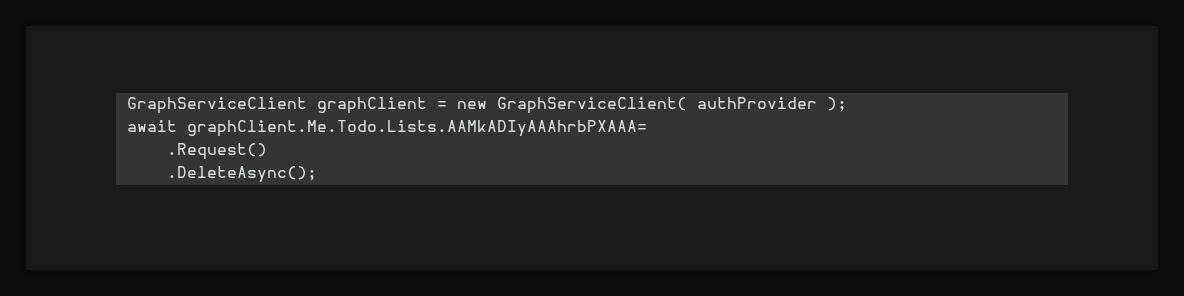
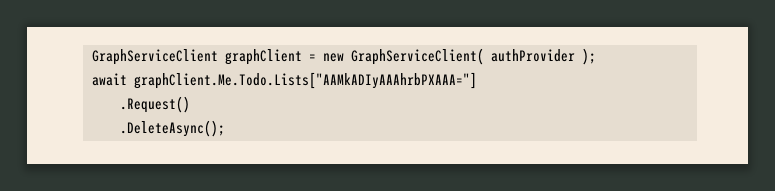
[187,120,648,137] graphClient.Me.Todo.Lists.AAMkADIyAAAhrbPXAAA= -> [133,72,477,89] graphClient.Me.Todo.Lists["AAMkADIyAAAhrbPXAAA="]

